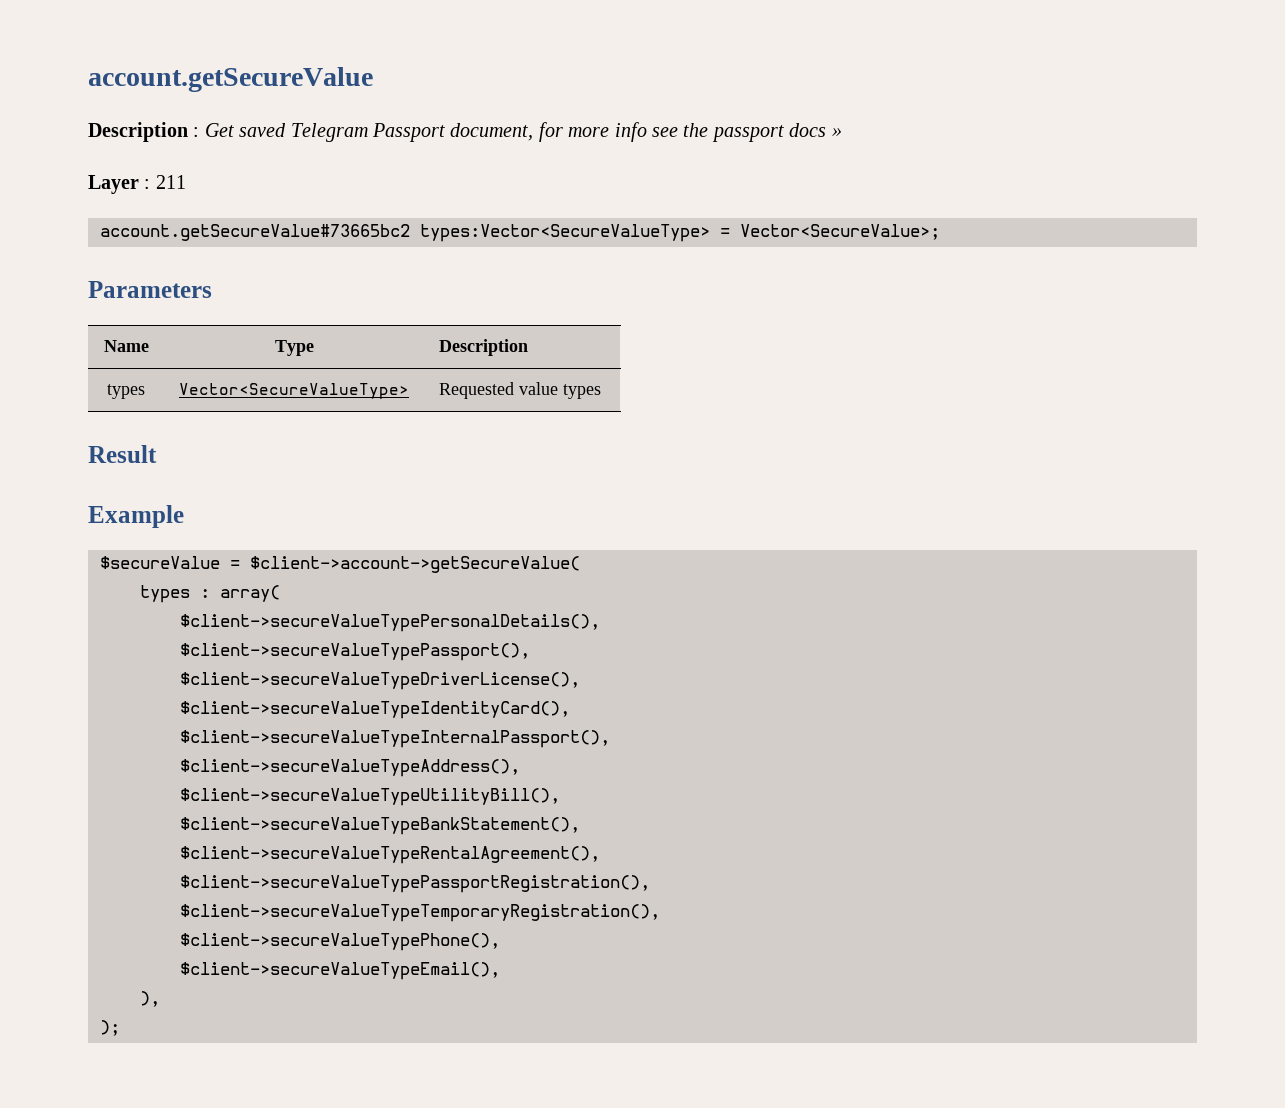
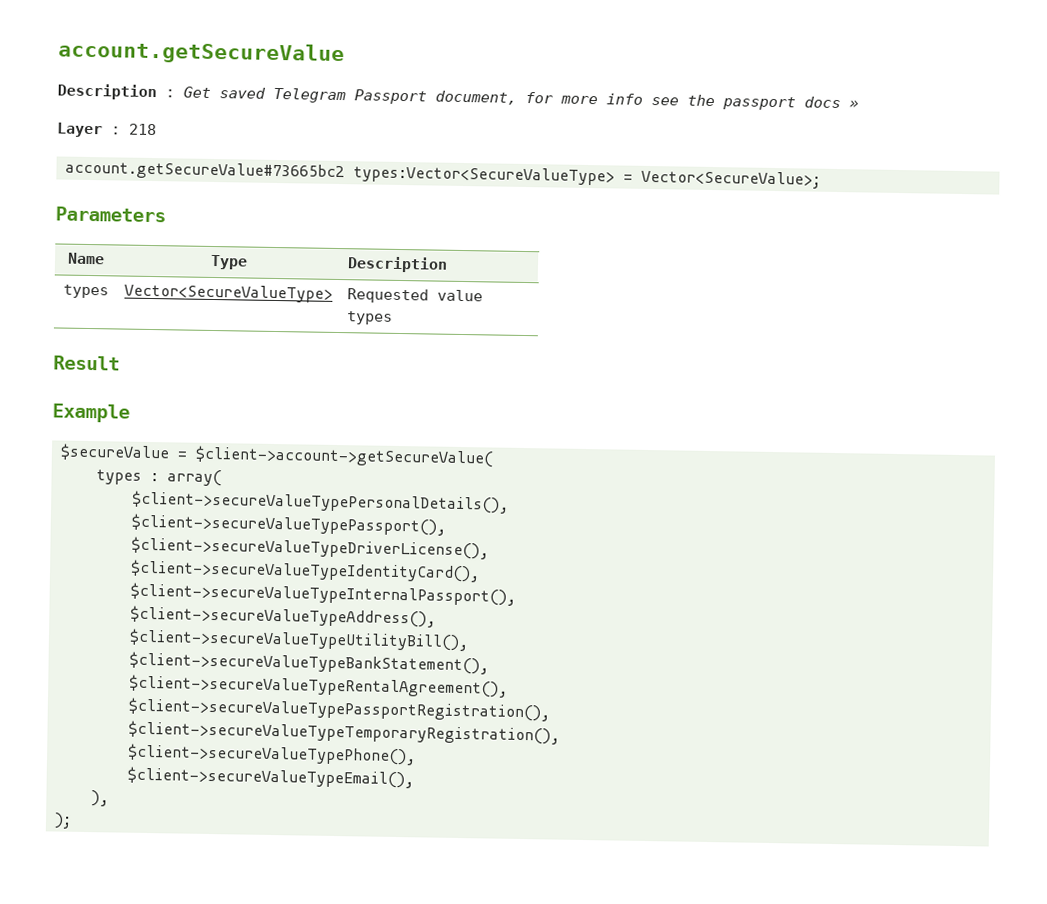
[155,175,186,189] 211 -> [129,123,157,136] 218

